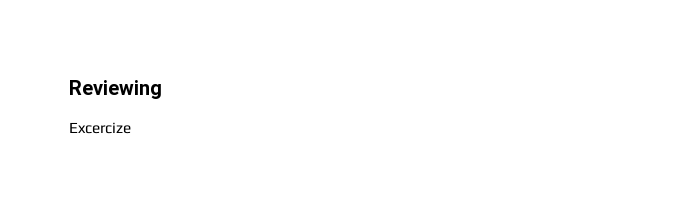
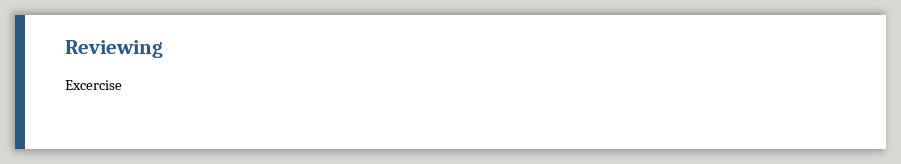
[69,122,131,134] Excercize -> [65,80,122,90] Excercise

